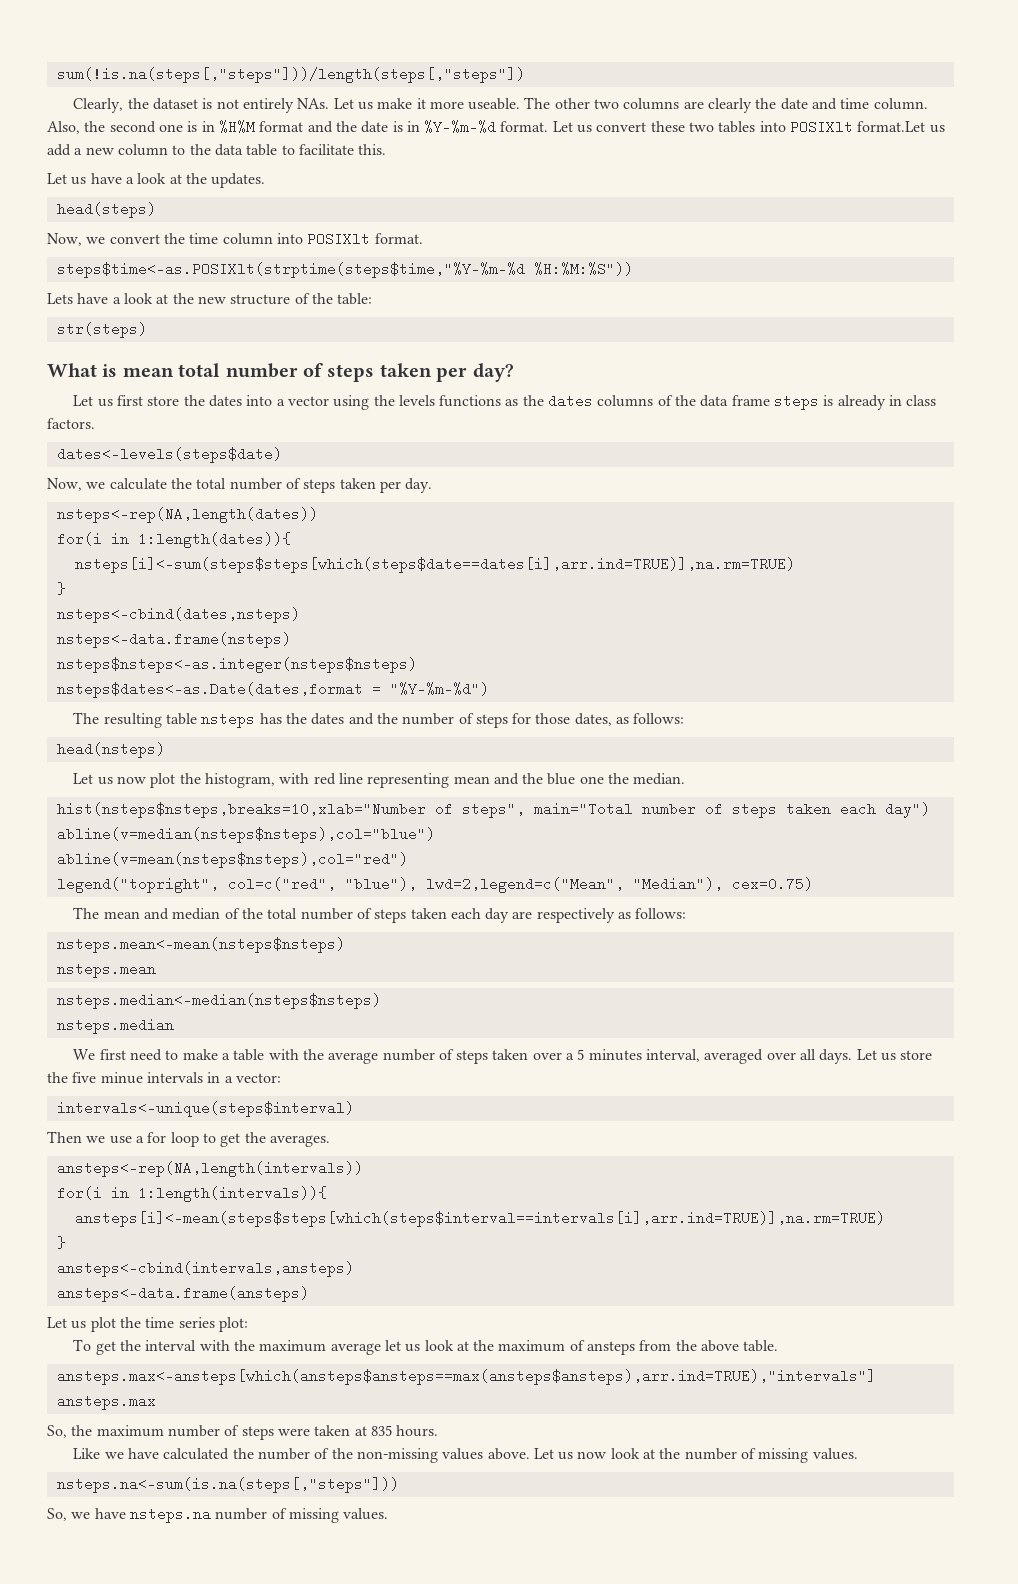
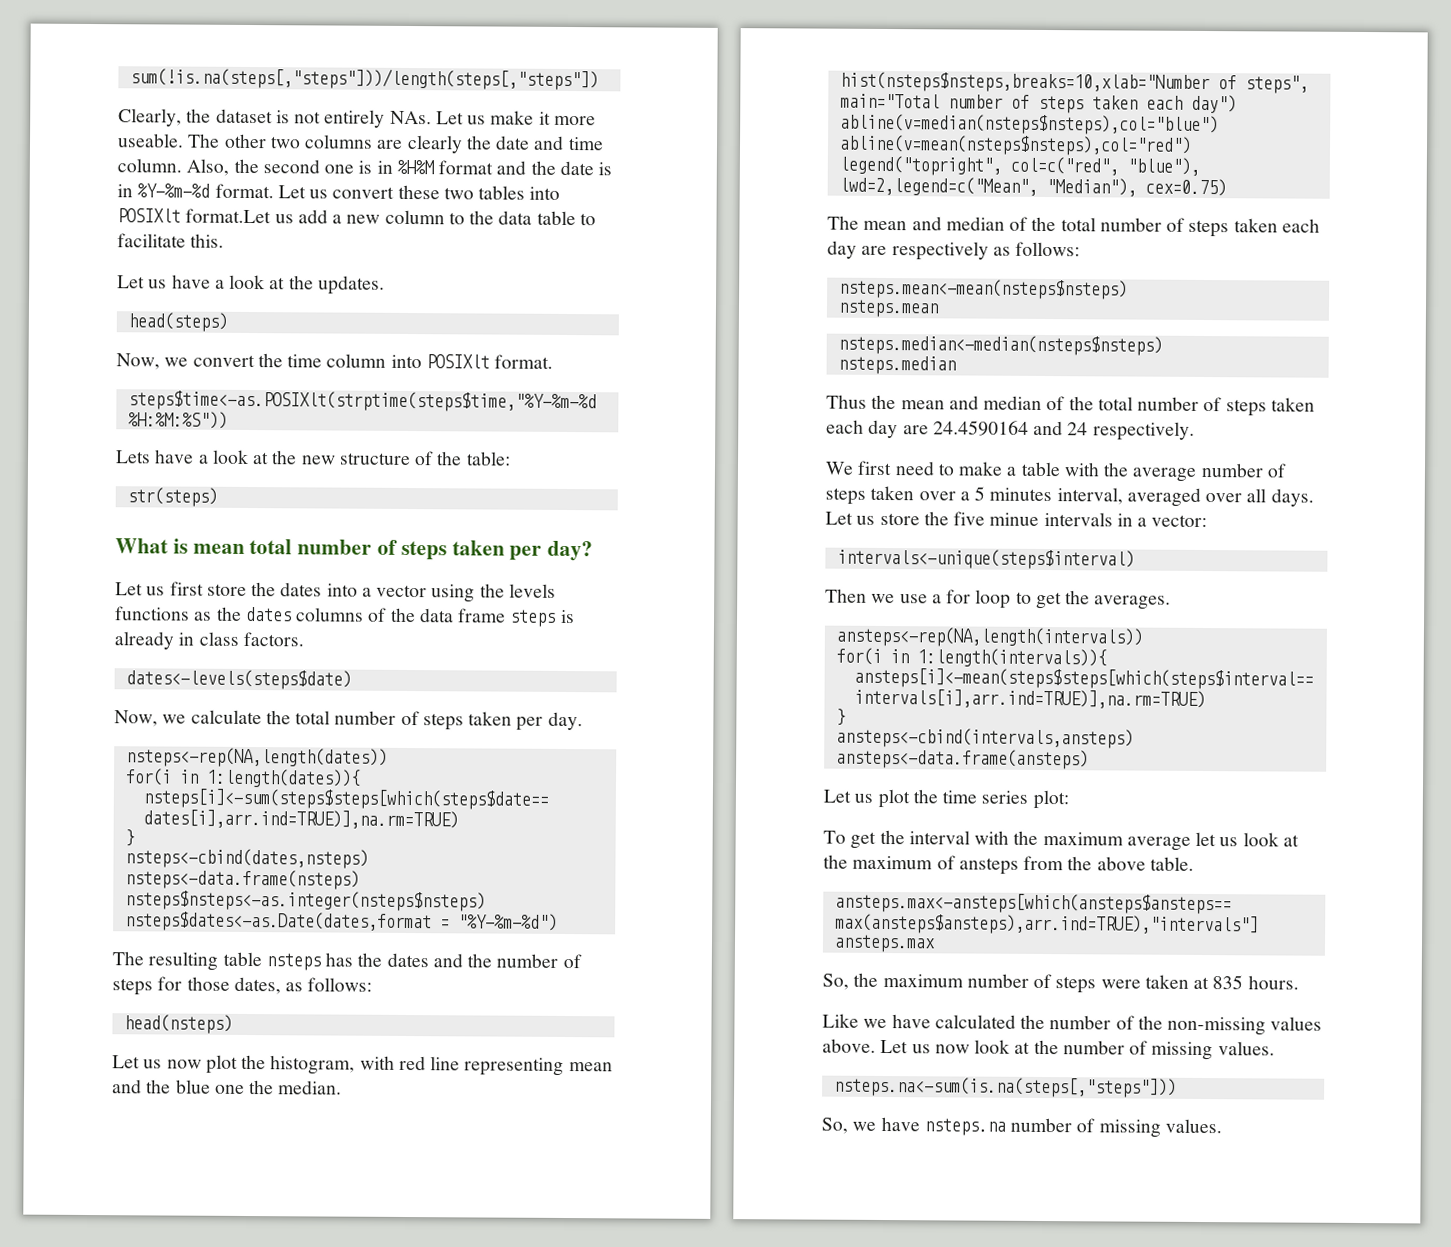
(174, 1026) none -> [826,394,1315,417] [826,419,1195,441] // Thus the mean and median of the total number of steps taken each day are 24.4590164 and 24 respectively.

